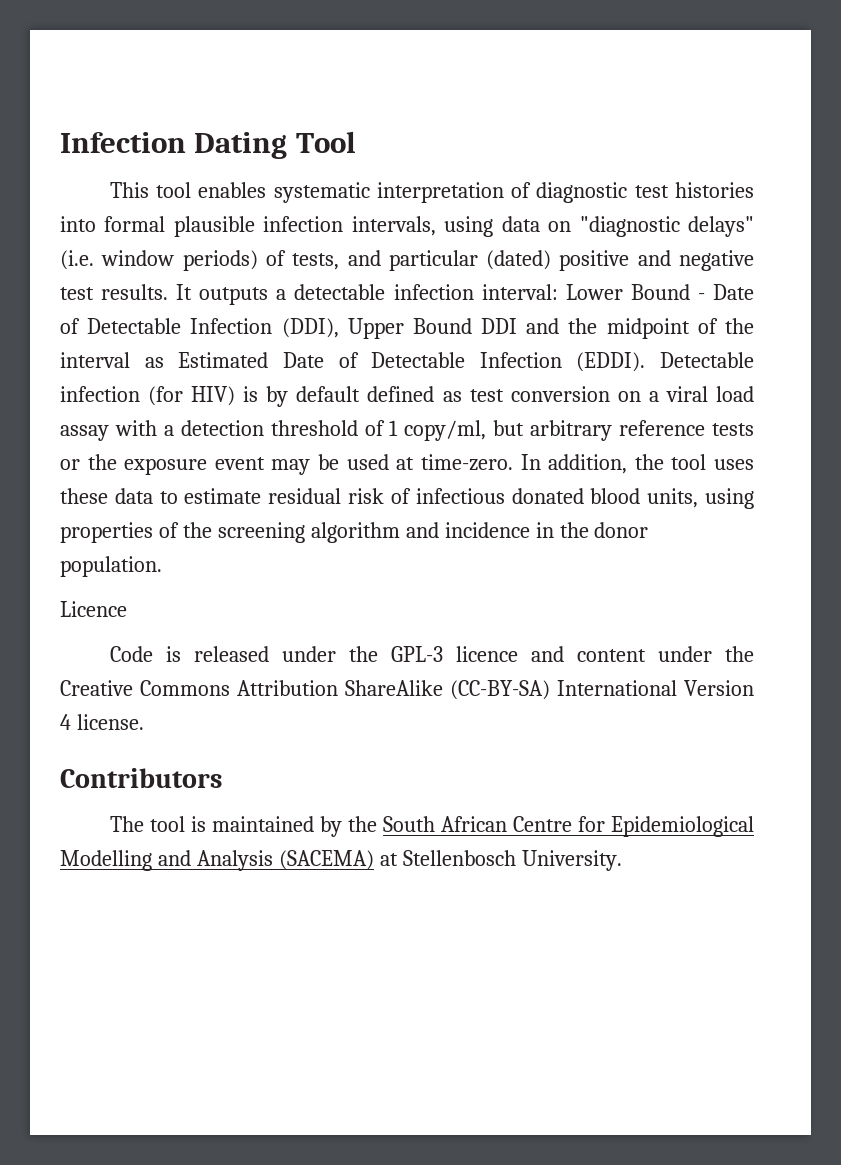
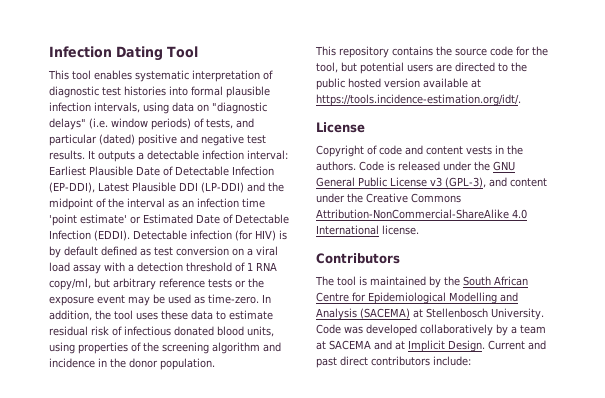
[565,284,755,300] [60,318,518,339] Lower Bound - Date of Detectable Infection (DDI), Upper Bound DDI -> [49,166,274,176] [49,182,244,193] Earliest Plausible Date of Detectable Infection (EP-DDI), Latest Plausible DDI (LP-DDI)
(164, 362) none -> [182,198,265,208] [49,214,141,226] an infection time 'point estimate' or
(399, 428) none -> [256,262,277,271] RNA
[396,457,415,470] at -> [194,296,205,304] as
[60,601,127,617] Licence // -> [315,46,548,58] [316,62,527,74] [316,78,481,90] [316,94,521,106] [316,122,365,133] [316,145,523,157] [316,161,356,171] This repository contains the source code for the tool, but potential users are directed to the public hosted version available at https://tools.incidence-estimation.org/idt/. // License // Copyright of code and content vests in the authors.
[390,646,518,662] GPL-3 licence -> [493,161,515,171] [316,177,486,188] GNU General Public License v3 (GPL-3),
[237,680,754,700] [60,714,71,730] Attribution ShareAlike (CC-BY-SA) International Version 4 -> [316,209,527,219] [316,225,379,235] Attribution-NonCommercial-ShareAlike 4.0 International
(622, 860) none -> [316,324,546,336] [316,340,546,352] [316,356,471,368] Code was developed collaboratively by a team at SACEMA and at Implicit Design. Current and past direct contributors include:

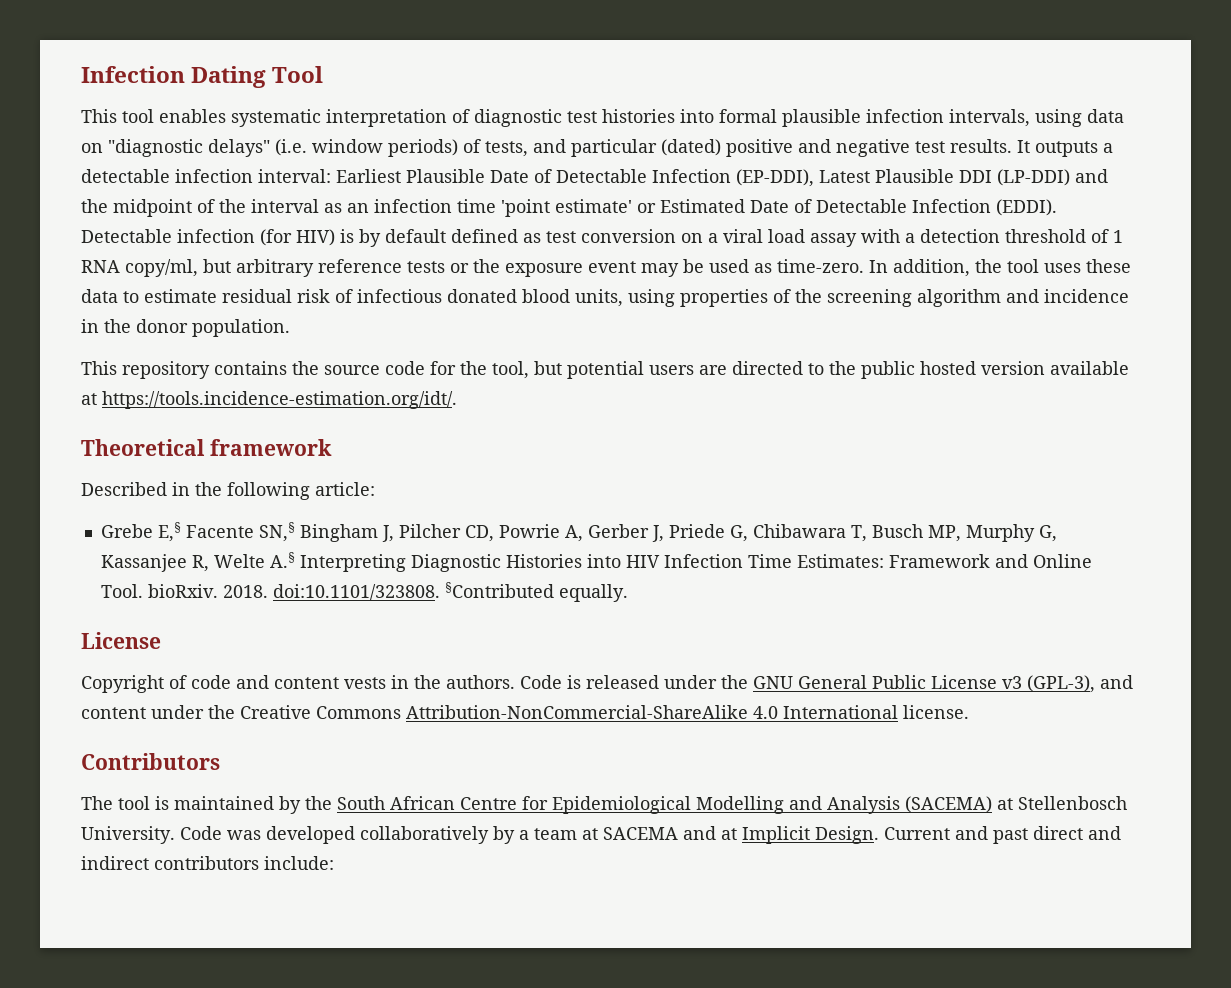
(521, 100) none -> [81,439,332,456] [81,482,375,500] [100,522,1057,542] [100,552,1092,572] [100,582,628,602] // Theoretical framework // Described in the following article: // Grebe E,§ Facente SN,§ Bingham J, Pilcher CD, Powrie A, Gerber J, Priede G, Chibawara T, Busch MP, Murphy G, Kassanjee R, Welte A.§ Interpreting Diagnostic Histories into HIV Infection Time Estimates: Framework and Online Tool. bioRxiv. 2018. doi:10.1101/323808. §Contributed equally.
(368, 361) none -> [1088,826,1121,840] [81,856,149,870] and indirect

